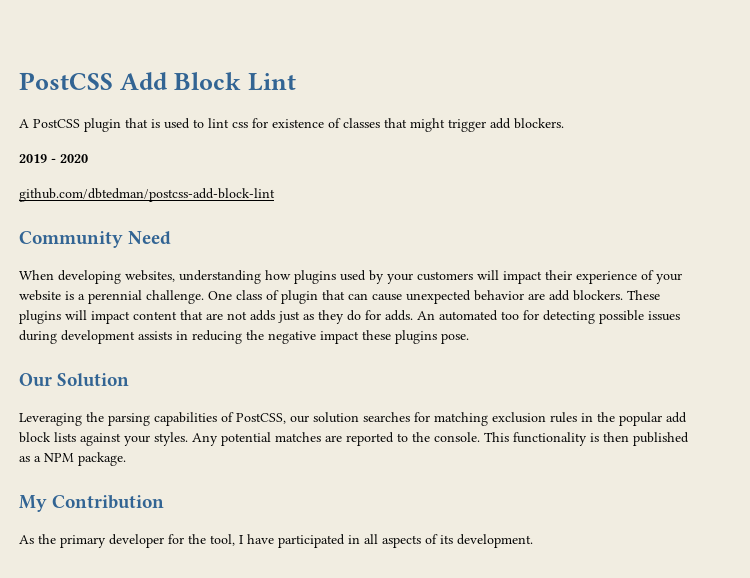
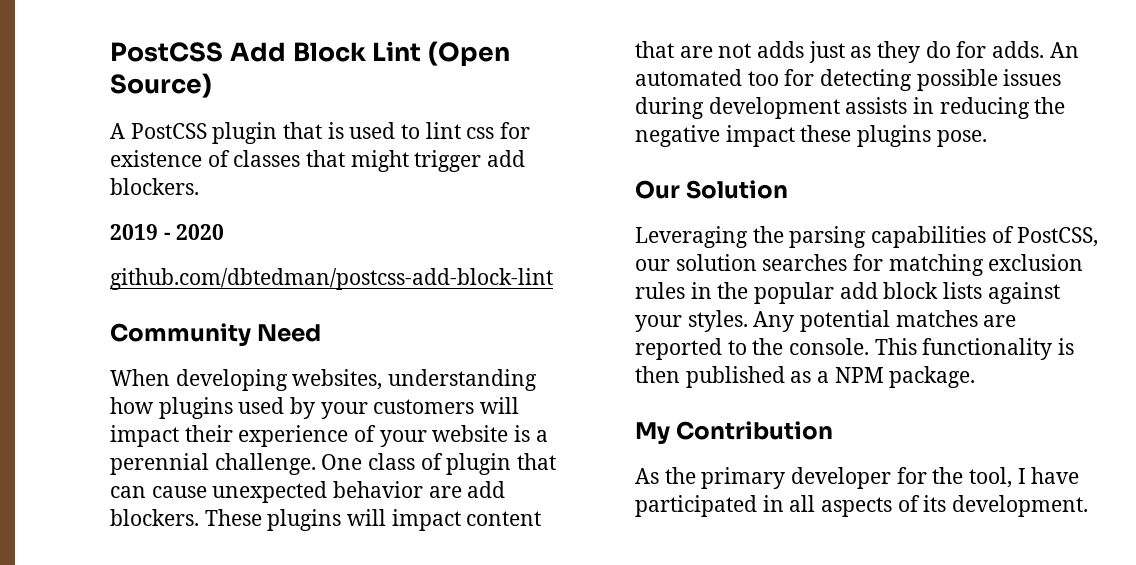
(296, 82) none -> [428,41,510,66] [110,73,212,98] (Open Source)

